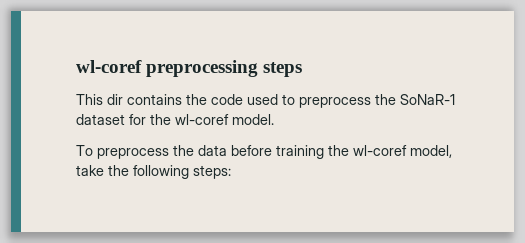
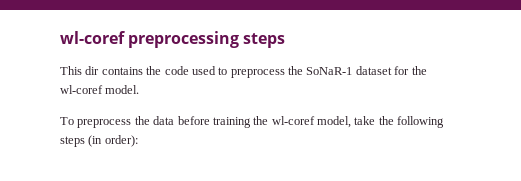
[193,165,231,179] steps: -> [60,135,138,147] steps (in order):

